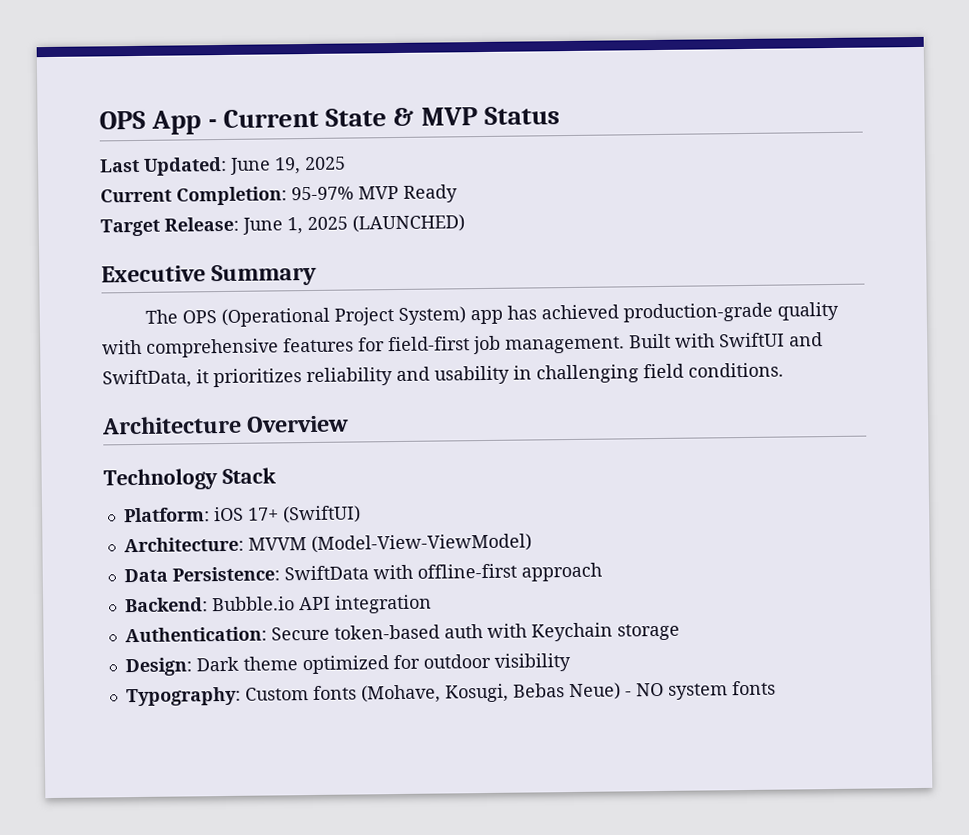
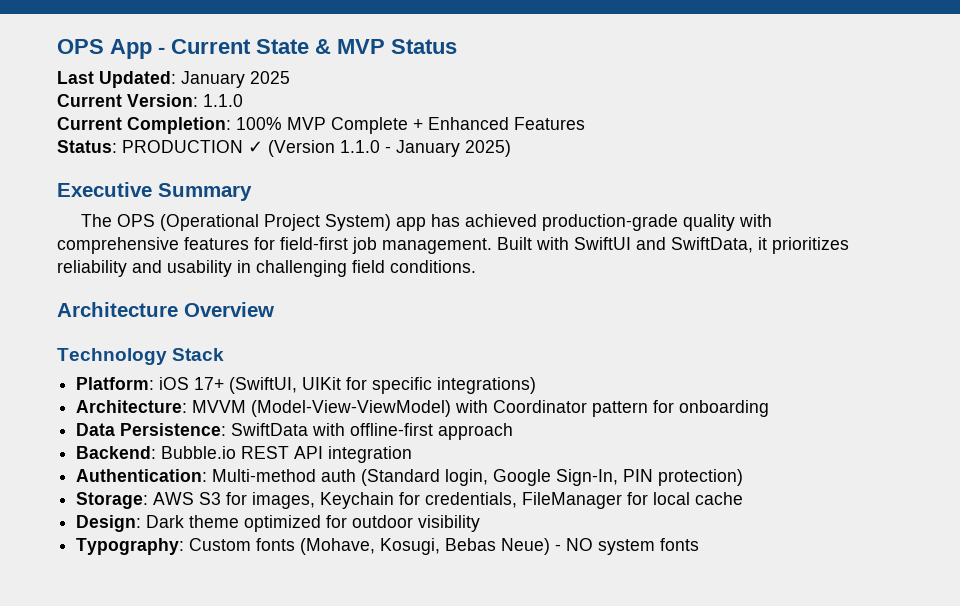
[229,156,346,175] June 19, 2025 -> [181,71,290,88] [57,94,243,107] January 2025 // Current Version: 1.1.0
[291,184,458,203] [100,214,465,237] 95-97% MVP Ready // Target Release: June 1, 2025 (LAUNCHED) -> [236,117,585,134] [57,140,511,157] 100% MVP Complete + Enhanced Features // Status: PRODUCTION ✓ (Version 1.1.0 - January 2025)
[282,505,361,524] [123,533,532,554] (SwiftUI) // Architecture: MVVM (Model-View-ViewModel) -> [229,377,537,394] [76,400,770,417] (SwiftUI, UIKit for specific integrations) // Architecture: MVVM (Model-View-ViewModel) with Coordinator pattern for onboarding
(295, 604) none -> [241,446,290,459] REST
[270,622,680,642] Secure token-based auth with Keychain storage -> [212,469,744,486] [76,492,744,509] Multi-method auth (Standard login, Google Sign-In, PIN protection) // Storage: AWS S3 for images, Keychain for credentials, FileManager for local cache

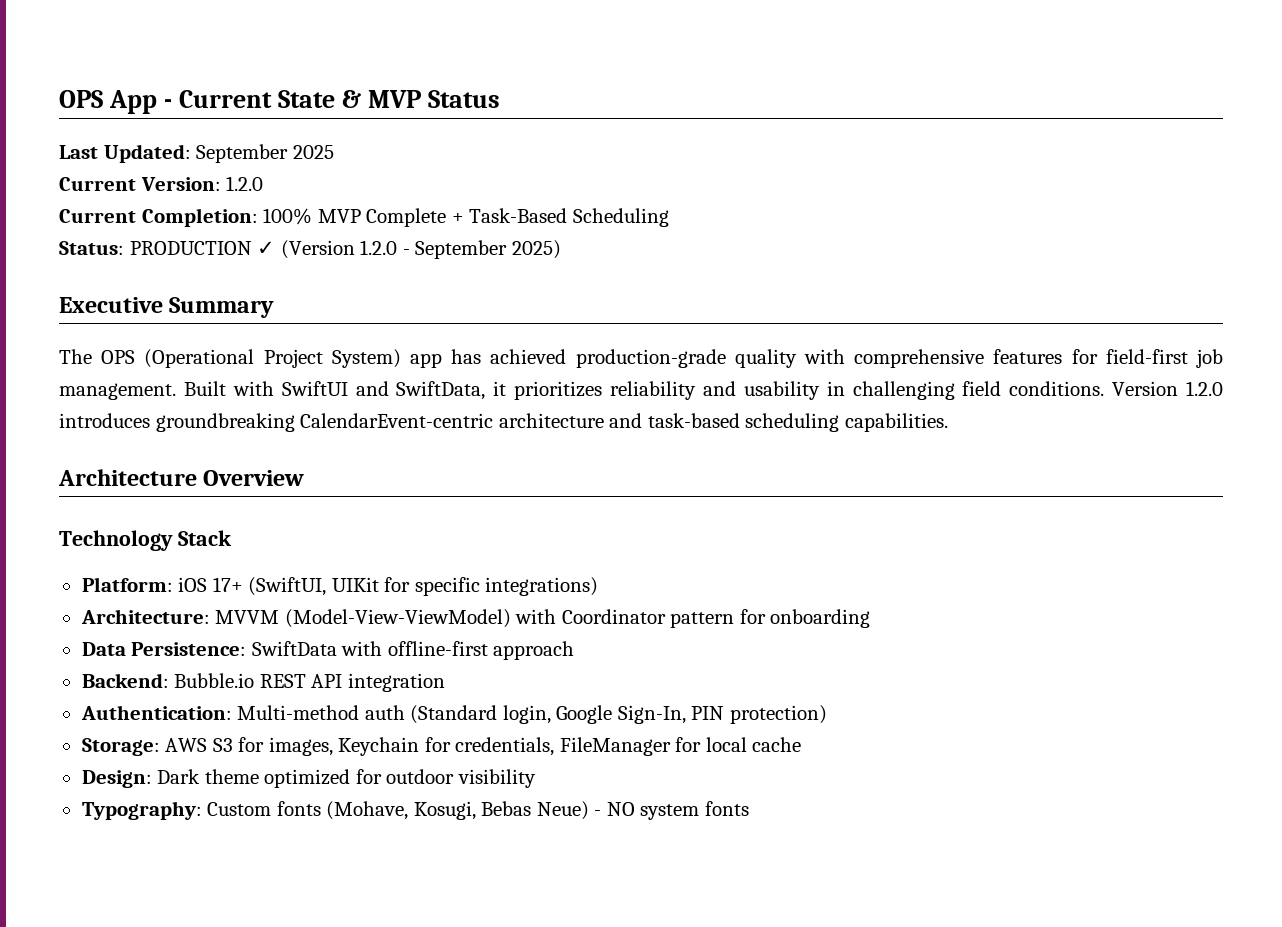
[181,71,245,88] January -> [196,144,289,163] September
[203,94,243,107] 1.1.0 -> [226,176,264,191] 1.2.0
[428,117,585,130] Enhanced Features -> [469,208,669,227] Task-Based Scheduling
[340,140,460,157] 1.1.0 - January -> [360,240,508,259] 1.2.0 - September
(476, 266) none -> [1112,381,1223,396] [59,413,948,432] Version 1.2.0 introduces groundbreaking CalendarEvent-centric architecture and task-based scheduling capabilities.

